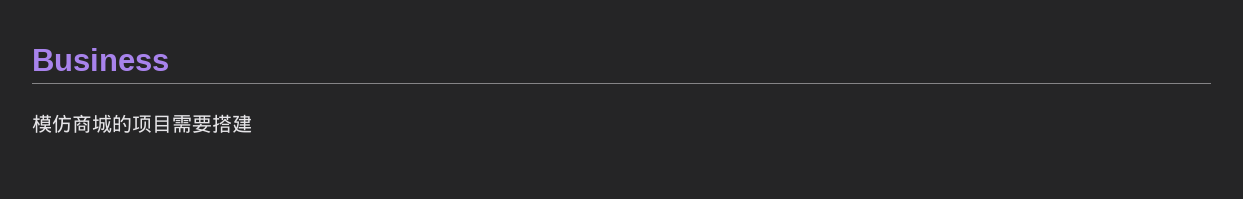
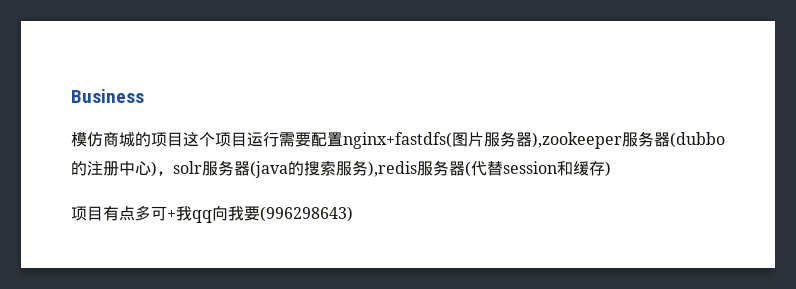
[172,114,252,133] 需要搭建 -> [183,131,725,149] [71,160,611,178] [71,205,353,223] 这个项目运行需要配置nginx+fastdfs(图片服务器),zookeeper服务器(dubbo的注册中心)，solr服务器(java的搜索服务),redis服务器(代替session和缓存) // 项目有点多可+我qq向我要(996298643)

